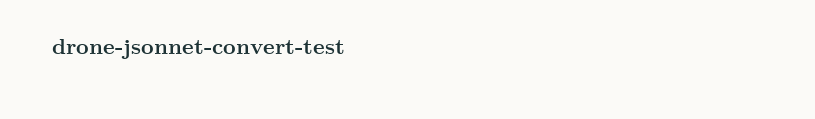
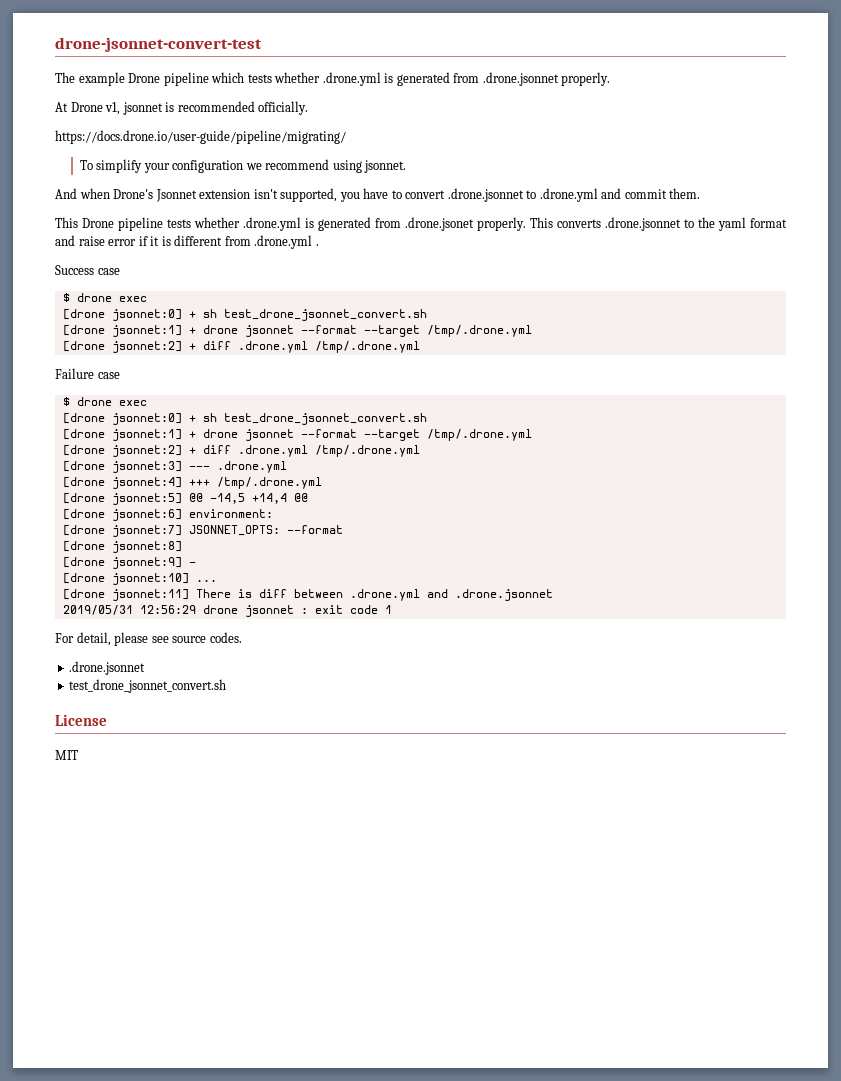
(345, 49) none -> [55,72,611,86] [55,101,309,115] [55,130,346,144] [79,159,407,173] [55,188,701,202] [55,217,787,231] [55,235,319,249] [55,265,120,275] [62,293,147,302] [62,309,427,321] [62,325,532,337] [62,341,420,353] [55,368,120,379] [62,397,147,406] [62,413,427,425] [62,429,532,441] [62,445,420,457] [62,461,287,473] [62,477,322,489] [62,493,308,505] [62,509,273,521] [62,525,343,537] [62,541,182,553] [62,557,196,569] [62,573,217,585] [62,589,553,601] [62,605,392,617] [55,632,242,646] [69,661,146,675] [69,679,227,693] [55,714,107,726] [55,750,78,760] // The example Drone pipeline which tests whether .drone.yml is generated from .drone.jsonnet properly. // At Drone v1, jsonnet is recommended officially. // https://docs.drone.io/user-guide/pipeline/migrating/ // To simplify your configuration we recommend using jsonnet. // And when Drone's Jsonnet extension isn't supported, you have to convert .drone.jsonnet to .drone.yml and commit them. // This Drone pipeline tests whether .drone.yml is generated from .drone.jsonet properly. This converts .drone.jsonnet to the yaml format and raise error if it is different from .drone.yml . // Success case // $ drone exec // [drone jsonnet:0] + sh test_drone_jsonnet_convert.sh // [drone jsonnet:1] + drone jsonnet --format --target /tmp/.drone.yml // [drone jsonnet:2] + diff .drone.yml /tmp/.drone.yml // Failure case // $ drone exec // [drone jsonnet:0] + sh test_drone_jsonnet_convert.sh // [drone jsonnet:1] + drone jsonnet --format --target /tmp/.drone.yml // [drone jsonnet:2] + diff .drone.yml /tmp/.drone.yml // [drone jsonnet:3] --- .drone.yml // [drone jsonnet:4] +++ /tmp/.drone.yml // [drone jsonnet:5] @@ -14,5 +14,4 @@ // [drone jsonnet:6] environment: // [drone jsonnet:7] JSONNET_OPTS: --format // [drone jsonnet:8] // [drone jsonnet:9] - // [drone jsonnet:10] ... // [drone jsonnet:11] There is diff between .drone.yml and .drone.jsonnet // 2019/05/31 12:56:29 drone jsonnet : exit code 1 // For detail, please see source codes. // .drone.jsonnet // test_drone_jsonnet_convert.sh // License // MIT

